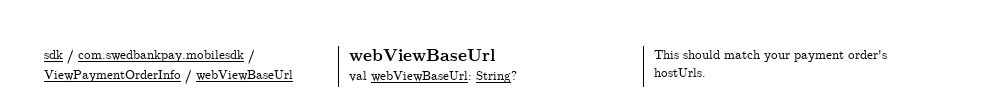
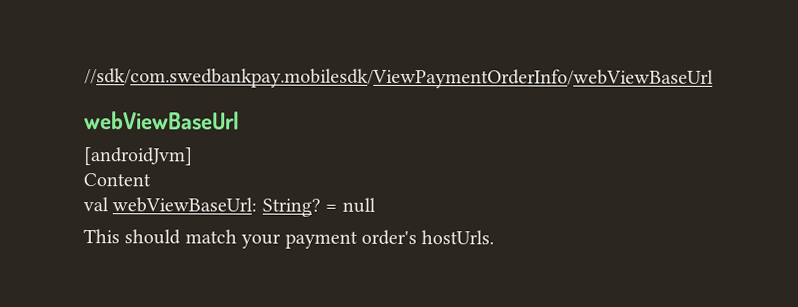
[44,49,255,65] [44,69,293,85] [349,49,495,62] sdk / com.swedbankpay.mobilesdk / ViewPaymentOrderInfo / webViewBaseUrl // webViewBaseUrl -> [84,68,714,89] [84,111,240,130] [83,147,193,166] [83,173,151,187] //sdk/com.swedbankpay.mobilesdk/ViewPaymentOrderInfo/webViewBaseUrl // webViewBaseUrl // [androidJvm] // Content
(517, 77) none -> [325,197,376,213] = null

